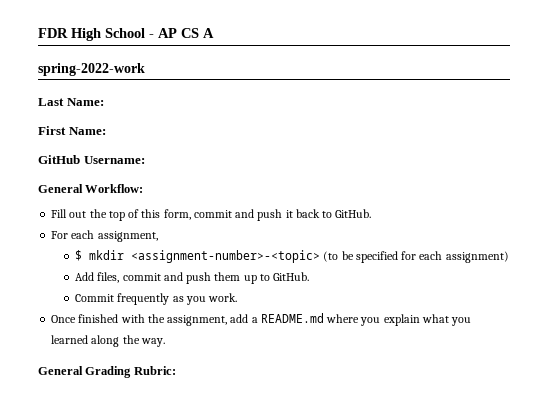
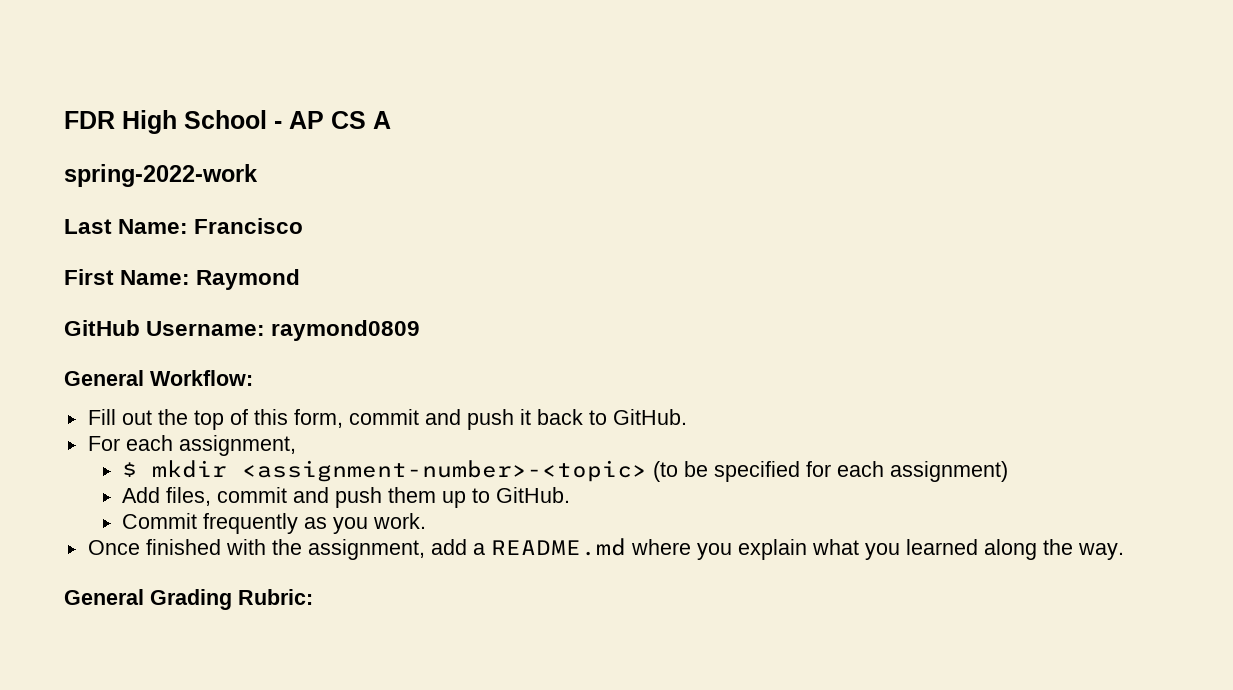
(104, 102) none -> [194,218,304,234] Francisco
(106, 131) none -> [196,269,301,290] Raymond
(145, 160) none -> [271,320,421,341] raymond0809

